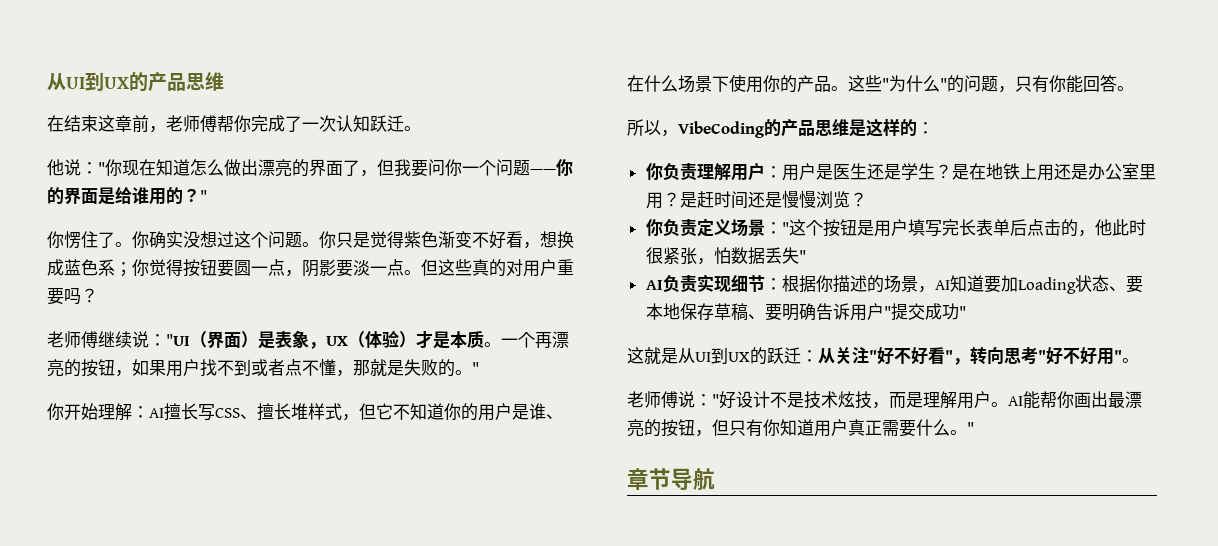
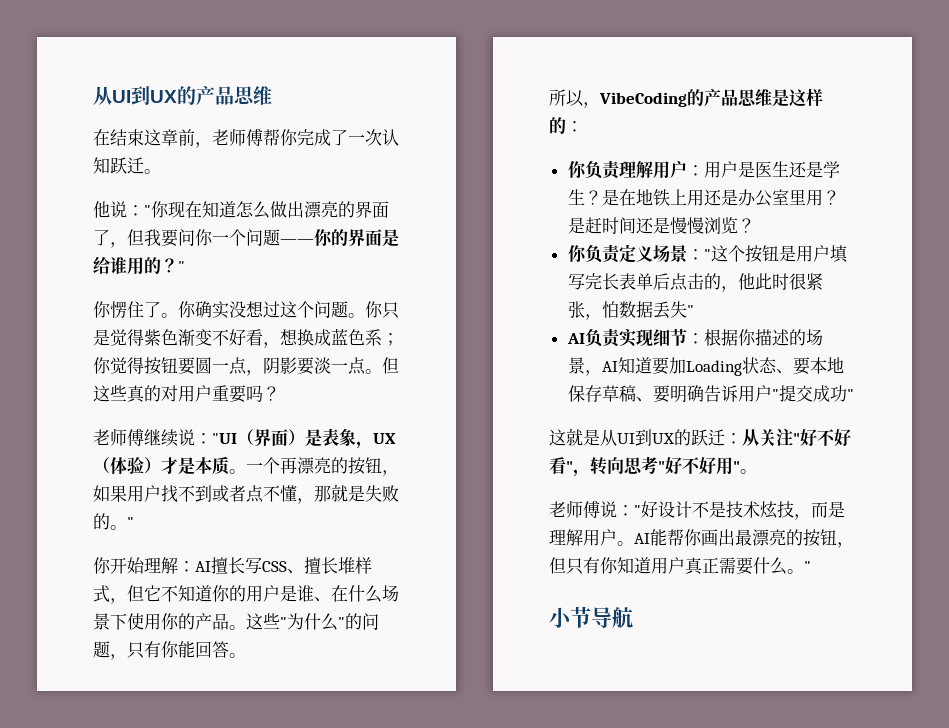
[627,468,649,490] 章 -> [549,607,572,628] 小

